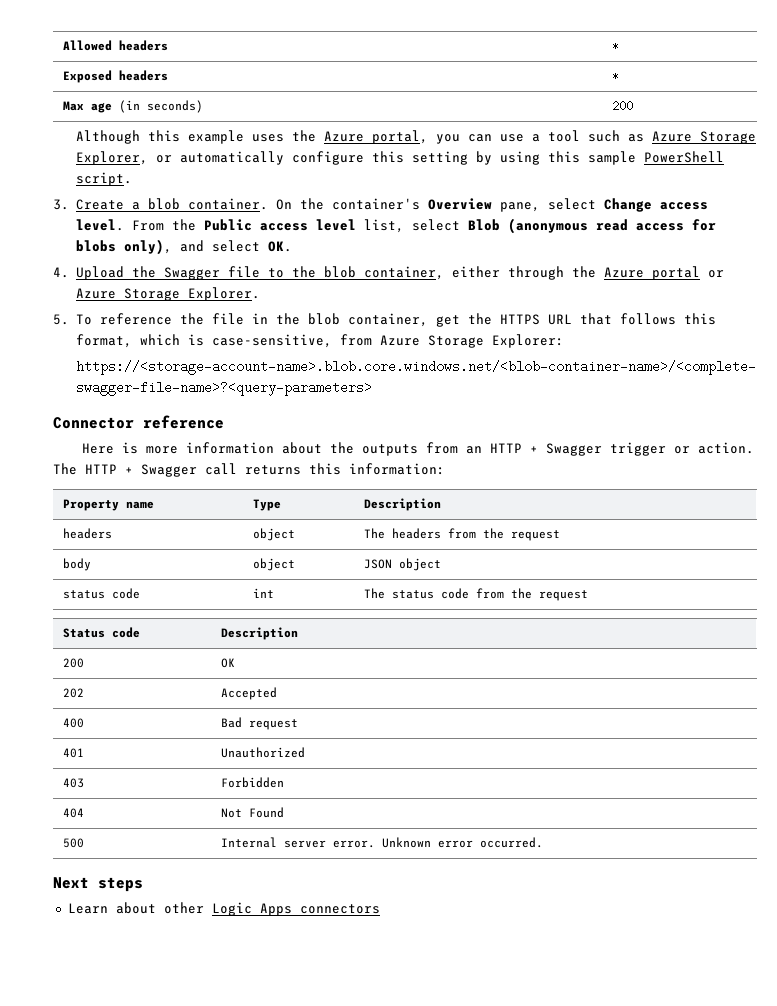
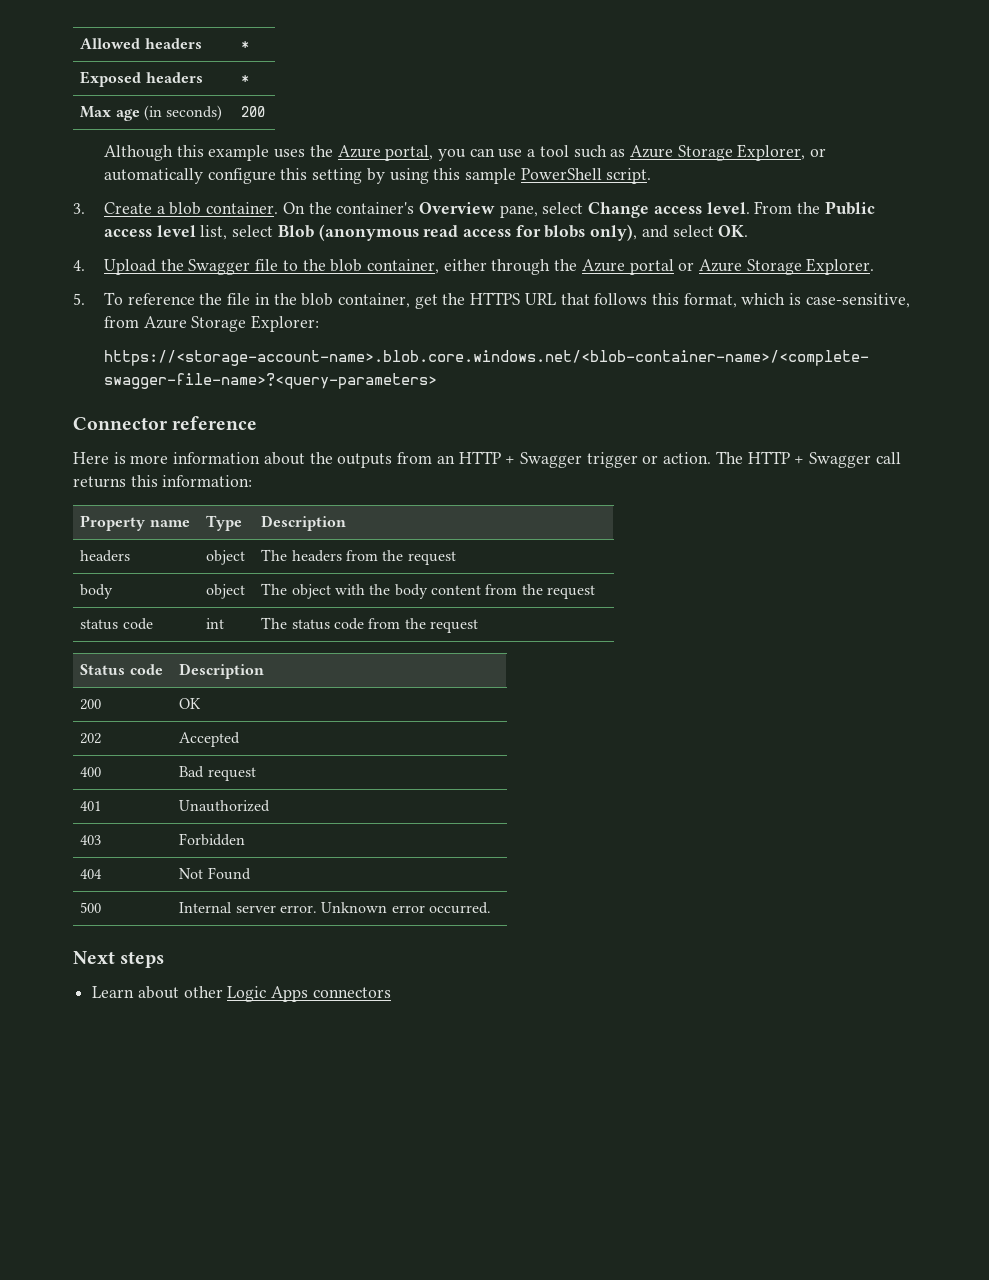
[364,558,442,571] JSON object -> [261,583,595,599] The object with the body content from the request

